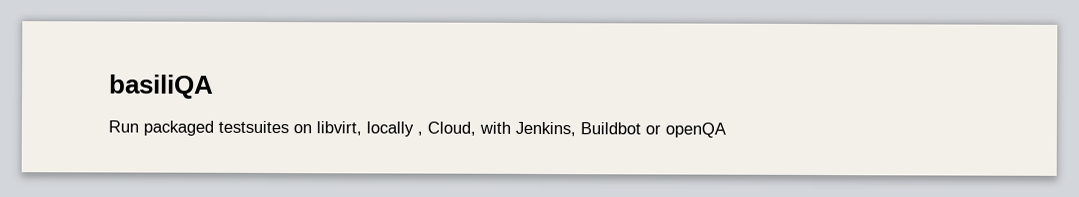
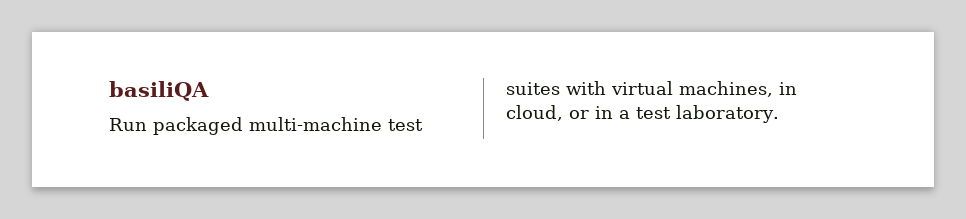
[218,120,726,138] testsuites on libvirt, locally , Cloud, with Jenkins, Buildbot or openQA -> [249,117,423,131] [506,81,797,97] [506,105,779,123] multi-machine test suites with virtual machines, in cloud, or in a test laboratory.

